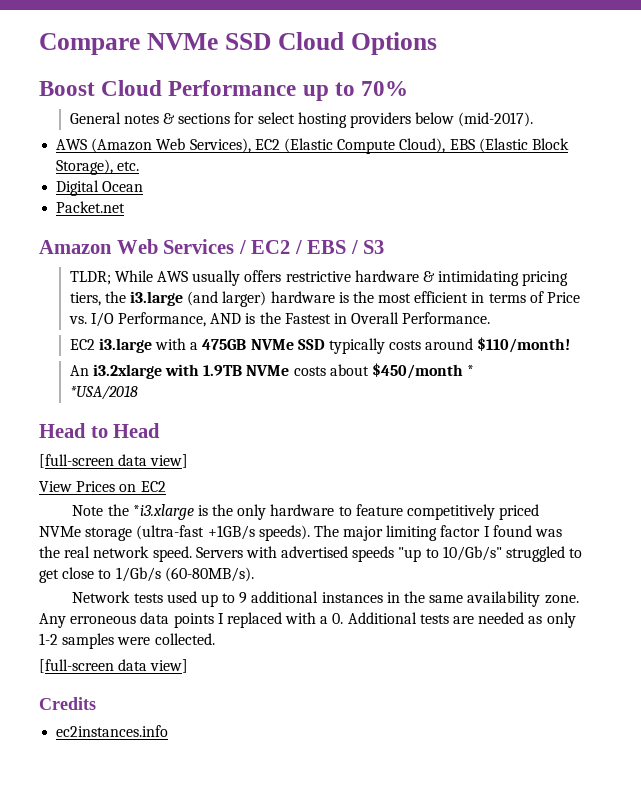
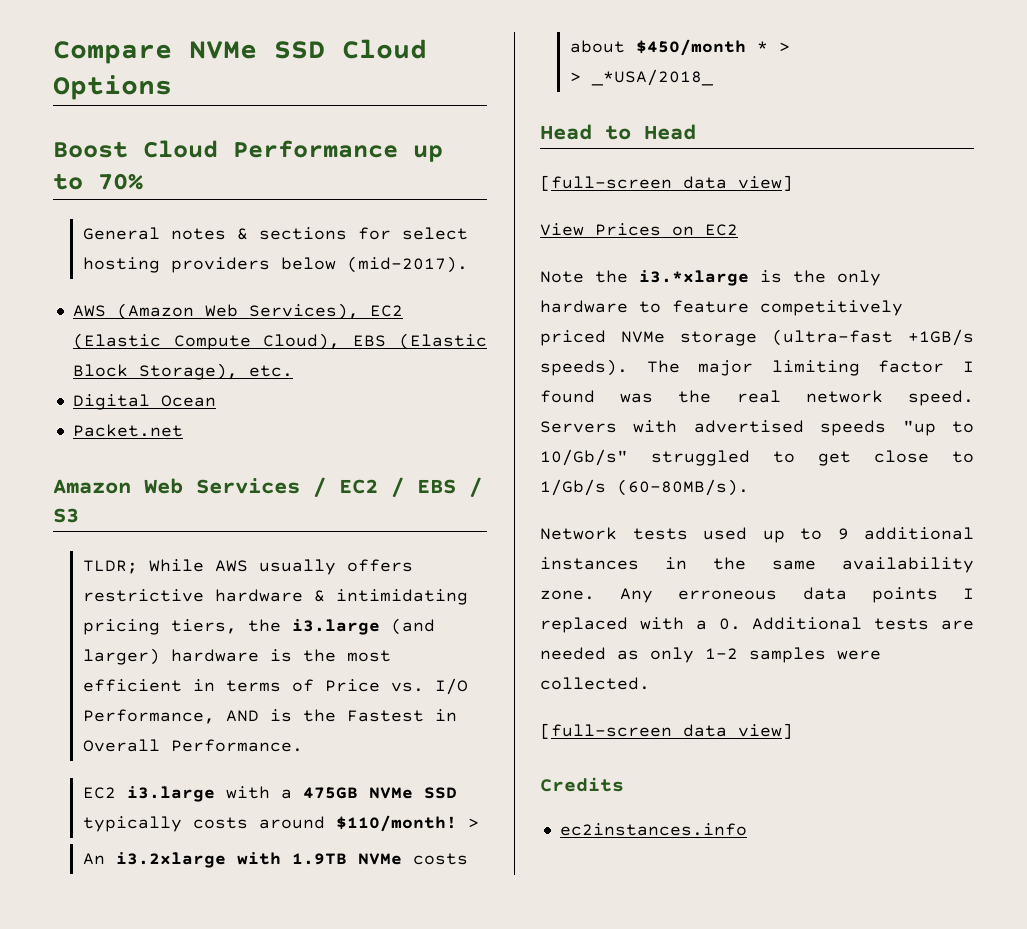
(571, 345) none -> [467,818,479,828] >
[69,385,138,400] // *USA/2018 -> [778,42,790,52] [569,69,714,86] > // > _*USA/2018_
[132,504,194,520] *i3.xlarge -> [639,270,749,286] i3.*xlarge

